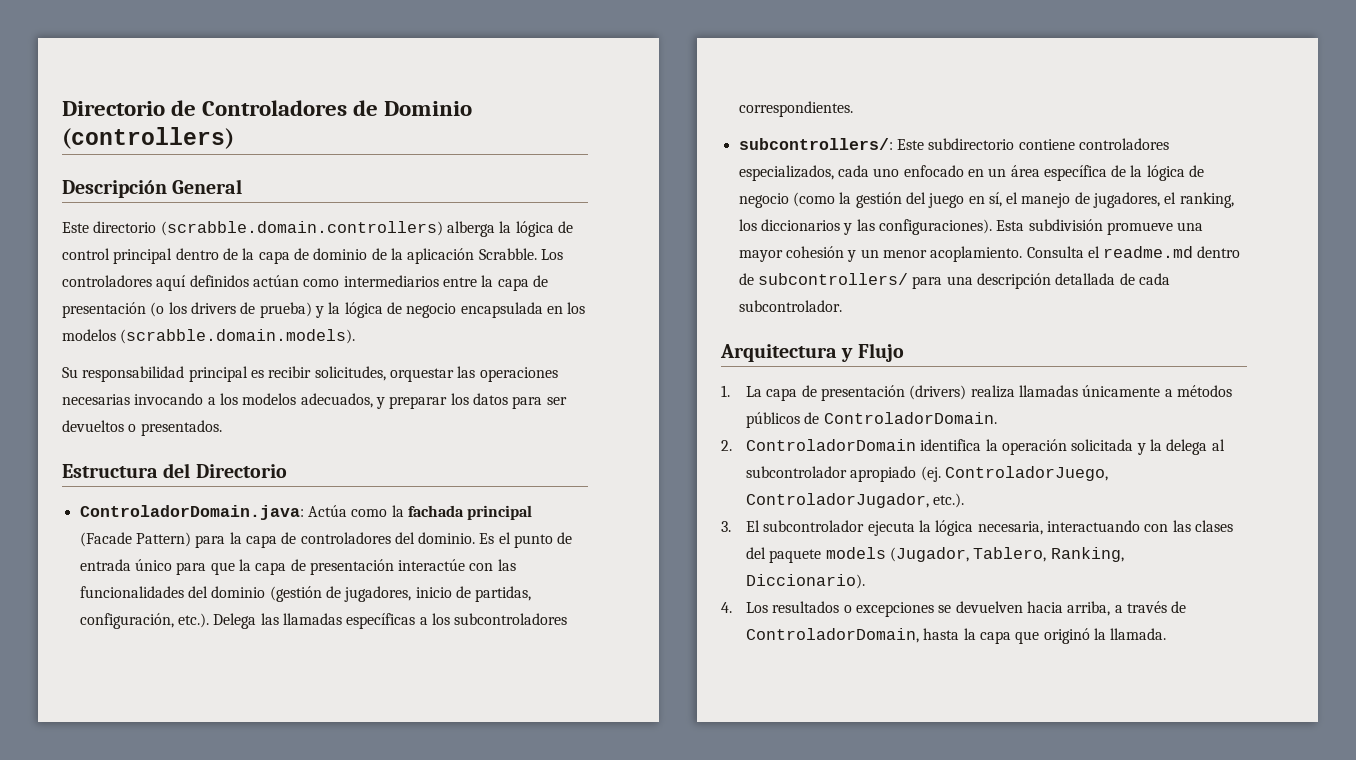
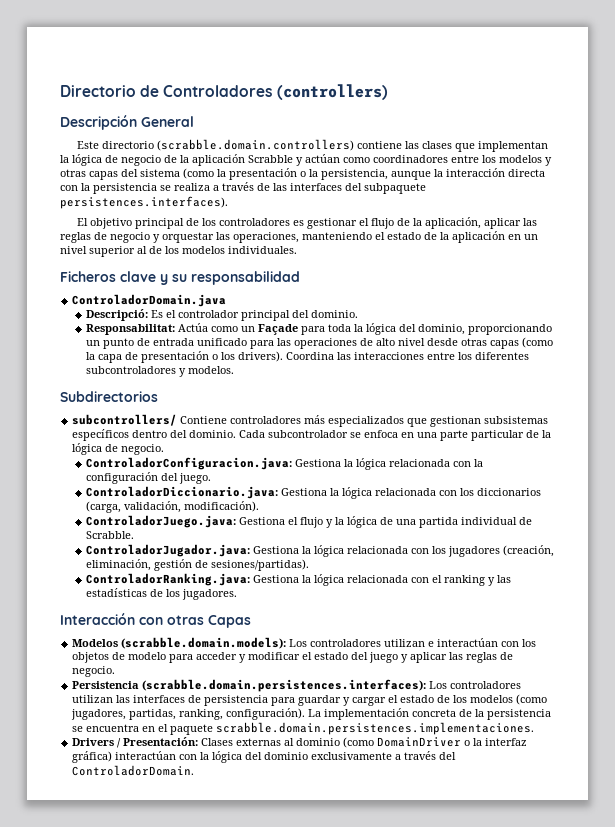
[353,100,473,116] de Dominio -> (273, 91) none
[446,221,573,237] [62,248,563,264] [62,275,548,291] [62,302,586,318] [62,329,356,344] [62,366,558,382] [62,393,567,409] [62,420,222,436] [62,463,287,478] [79,505,533,520] [79,532,573,548] [79,559,516,575] [79,586,532,602] [79,613,568,629] [738,101,853,117] [738,138,1169,150] [738,165,1205,181] [738,192,1234,208] [738,219,1204,235] [738,246,1241,262] [738,273,1170,289] [738,300,842,312] [720,343,904,362] [721,385,1233,401] [746,412,997,428] [721,439,1225,455] [746,466,1109,482] [746,493,965,508] [721,520,1234,536] [746,547,1124,563] [746,574,866,589] [721,601,1187,617] [746,628,1167,644] alberga la lógica de control principal dentro de la capa de dominio de la aplicación Scrabble. Los controladores aquí definidos actúan como intermediarios entre la capa de presentación (o los drivers de prueba) y la lógica de negocio encapsulada en los modelos (scrabble.domain.models). // Su responsabilidad principal es recibir solicitudes, orquestar las operaciones necesarias invocando a los modelos adecuados, y preparar los datos para ser devueltos o presentados. // Estructura del Directorio // ControladorDomain.java: Actúa como la fachada principal (Facade Pattern) para la capa de controladores del dominio. Es el punto de entrada único para que la capa de presentación interactúe con las funcionalidades del dominio (gestión de jugadores, inicio de partidas, configuración, etc.). Delega las llamadas específicas a los subcontroladores correspondientes. // subcontrollers/: Este subdirectorio contiene controladores especializados, cada uno enfocado en un área específica de la lógica de negocio (como la gestión del juego en sí, el manejo de jugadores, el ranking, los diccionarios y las configuraciones). Esta subdivisión promueve una mayor cohesión y un menor acoplamiento. Consulta el readme.md dentro de subcontrollers/ para una descripción detallada de cada subcontrolador. // Arquitectura y Flujo // 1. La capa de presentación (drivers) realiza llamadas únicamente a métodos públicos de ControladorDomain. // 2. ControladorDomain identifica la operación solicitada y la delega al subcontrolador apropiado (ej. ControladorJuego, ControladorJugador, etc.). // 3. El subcontrolador ejecuta la lógica necesaria, interactuando con las clases del paquete models (Jugador, Tablero, Ranking, Diccionario). // 4. Los resultados o excepciones se devuelven hacia arriba, a través de ControladorDomain, hasta la capa que originó la llamada. -> [357,141,549,152] [60,154,552,166] [60,168,545,180] [60,182,426,194] [60,196,228,209] [77,217,538,229] [60,231,538,243] [60,246,297,257] [60,271,300,285] [72,294,227,307] [85,309,358,321] [85,323,552,335] [85,337,553,349] [85,351,529,363] [85,366,234,377] [60,391,158,402] [72,414,549,427] [72,429,552,441] [72,443,165,455] [85,457,483,470] [85,472,211,484] [85,486,541,499] [85,501,259,513] [85,515,532,528] [85,531,134,539] [85,544,554,557] [85,559,309,571] [85,573,511,586] [85,588,237,600] [60,613,251,628] [72,637,537,649] [72,652,514,663] [72,666,116,677] [72,679,522,692] [72,694,548,706] [71,708,552,720] [72,722,535,735] [72,737,528,748] [72,751,457,763] [72,765,195,776] contiene las clases que implementan la lógica de negocio de la aplicación Scrabble y actúan como coordinadores entre los modelos y otras capas del sistema (como la presentación o la persistencia, aunque la interacción directa con la persistencia se realiza a través de las interfaces del subpaquete persistences.interfaces). // El objetivo principal de los controladores es gestionar el flujo de la aplicación, aplicar las reglas de negocio y orquestar las operaciones, manteniendo el estado de la aplicación en un nivel superior al de los modelos individuales. // Ficheros clave y su responsabilidad // ControladorDomain.java // Descripció: Es el controlador principal del dominio. // Responsabilitat: Actúa como un Façade para toda la lógica del dominio, proporcionando un punto de entrada unificado para las operaciones de alto nivel desde otras capas (como la capa de presentación o los drivers). Coordina las interacciones entre los diferentes subcontroladores y modelos. // Subdirectorios // subcontrollers/ Contiene controladores más especializados que gestionan subsistemas específicos dentro del dominio. Cada subcontrolador se enfoca en una parte particular de la lógica de negocio. // ControladorConfiguracion.java: Gestiona la lógica relacionada con la configuración del juego. // ControladorDiccionario.java: Gestiona la lógica relacionada con los diccionarios (carga, validación, modificación). // ControladorJuego.java: Gestiona el flujo y la lógica de una partida individual de Scrabble. // ControladorJugador.java: Gestiona la lógica relacionada con los jugadores (creación, eliminación, gestión de sesiones/partidas). // ControladorRanking.java: Gestiona la lógica relacionada con el ranking y las estadísticas de los jugadores. // Interacción con otras Capas // Modelos (scrabble.domain.models): Los controladores utilizan e interactúan con los objetos de modelo para acceder y modificar el estado del juego y aplicar las reglas de negocio. // Persistencia (scrabble.domain.persistences.interfaces): Los controladores utilizan las interfaces de persistencia para guardar y cargar el estado de los modelos (como jugadores, partidas, ranking, configuración). La implementación concreta de la persistencia se encuentra en el paquete scrabble.domain.persistences.implementaciones. // Drivers / Presentación: Clases externas al dominio (como DomainDriver o la interfaz gráfica) interactúan con la lógica del dominio exclusivamente a través del ControladorDomain.

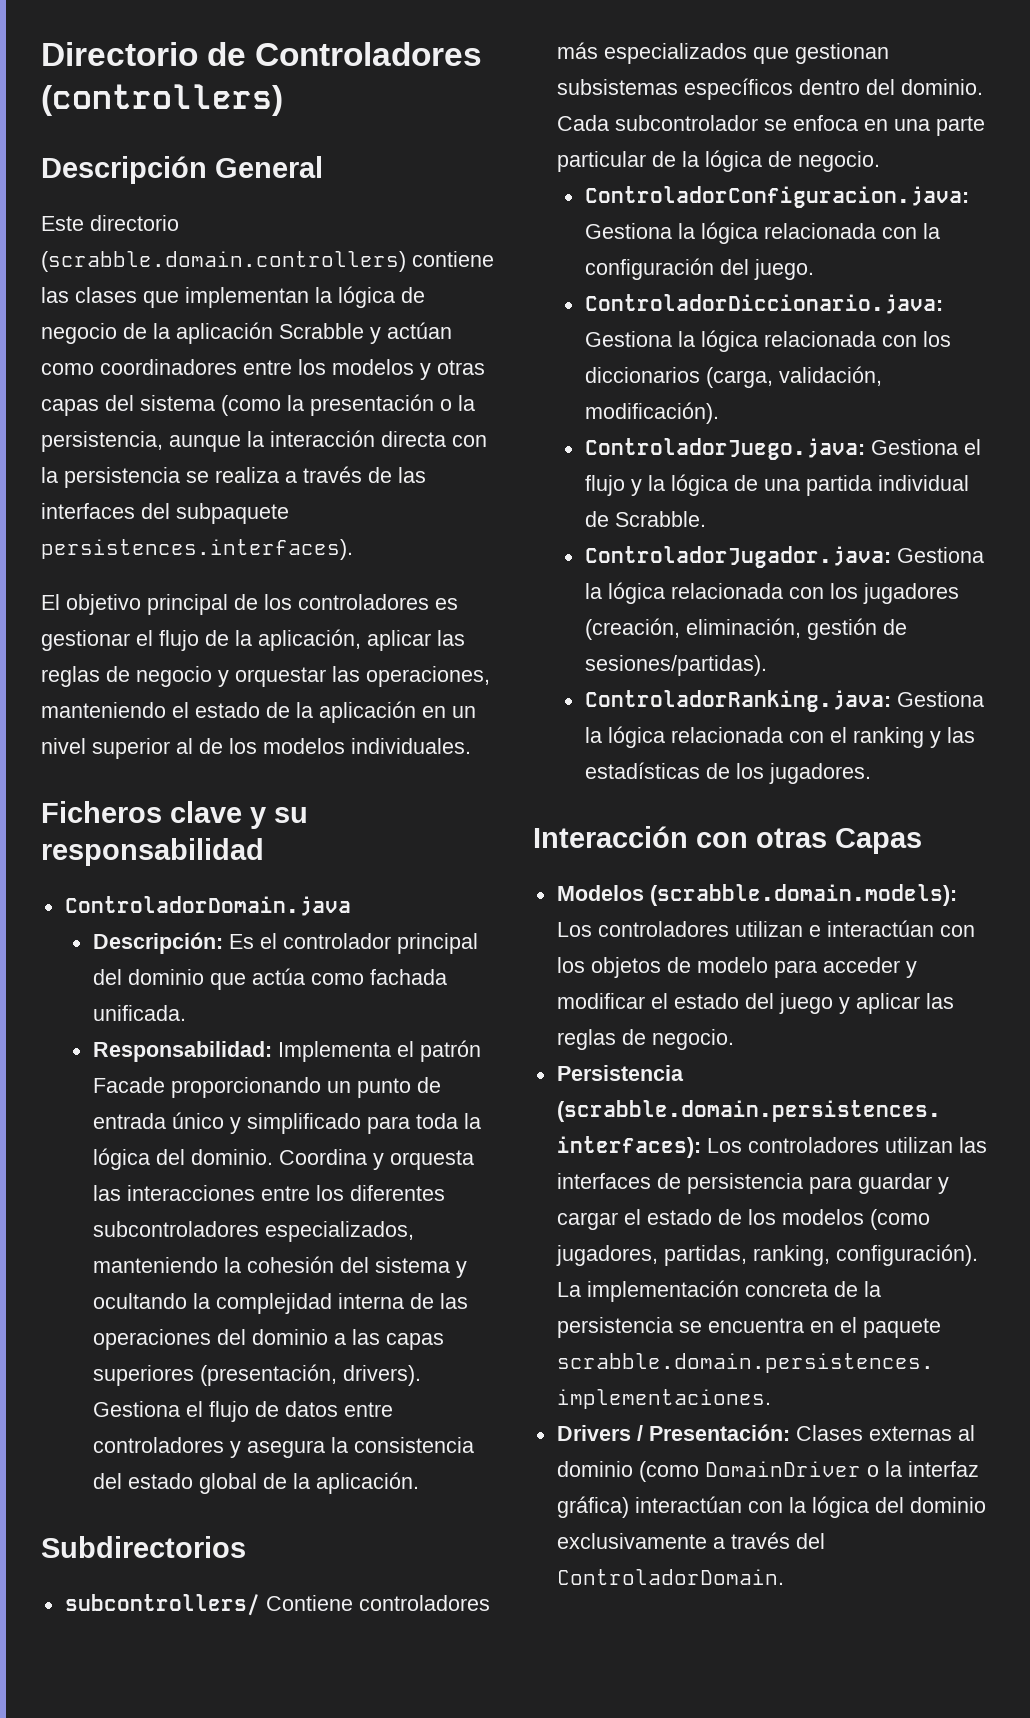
[85,309,148,321] Descripció: -> [92,932,223,954] Descripción:
[310,310,358,318] [85,323,298,335] dominio. // Responsabilitat: Actúa como un Façade -> [127,968,447,990] [92,1005,186,1021] [92,1040,481,1062] [92,1077,441,1098] [92,1112,361,1134] dominio que actúa como fachada unificada. // Responsabilidad: Implementa el patrón Facade proporcionando un punto de entrada único y simplificado
[417,324,552,335] [85,337,553,349] [85,351,334,363] dominio, proporcionando un punto de entrada unificado para las operaciones de alto nivel desde otras capas (como la capa de presentación o los drivers). Coordina -> [190,1149,474,1170] dominio. Coordina y orquesta
[178,366,234,377] y modelos. -> [264,1221,414,1242] [92,1256,467,1278] [92,1293,468,1314] [92,1329,444,1350] [92,1364,421,1386] [92,1401,393,1422] [92,1437,474,1458] [92,1472,419,1494] especializados, manteniendo la cohesión del sistema y ocultando la complejidad interna de las operaciones del dominio a las capas superiores (presentación, drivers). Gestiona el flujo de datos entre controladores y asegura la consistencia del estado global de la aplicación.

